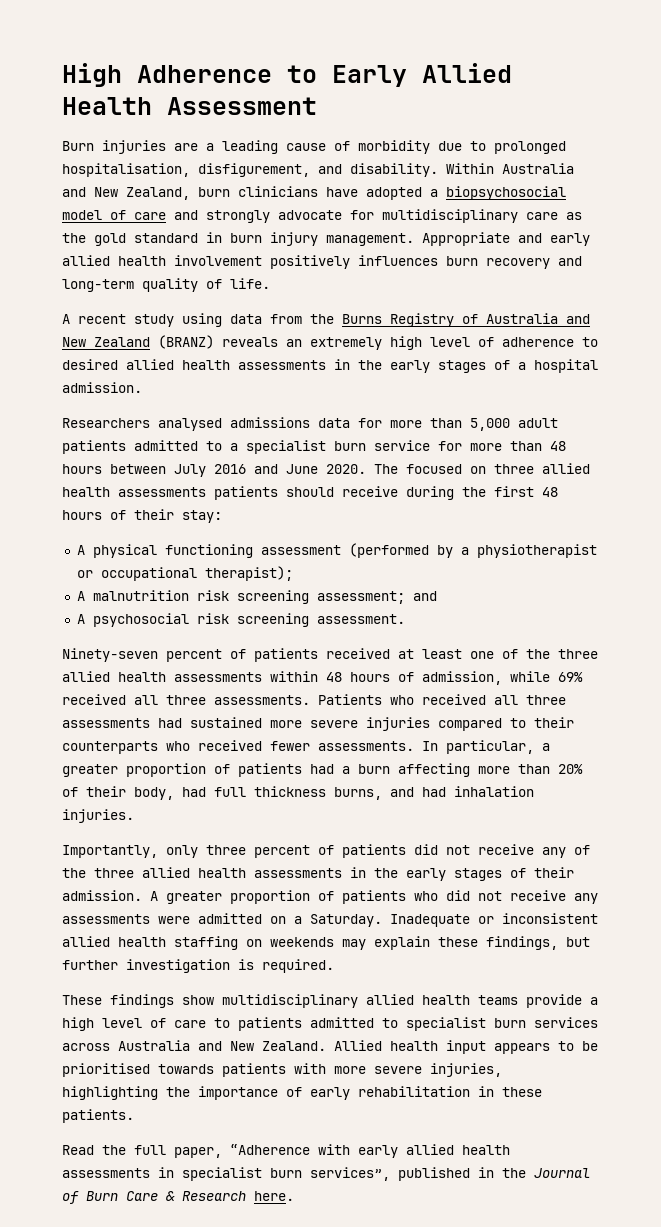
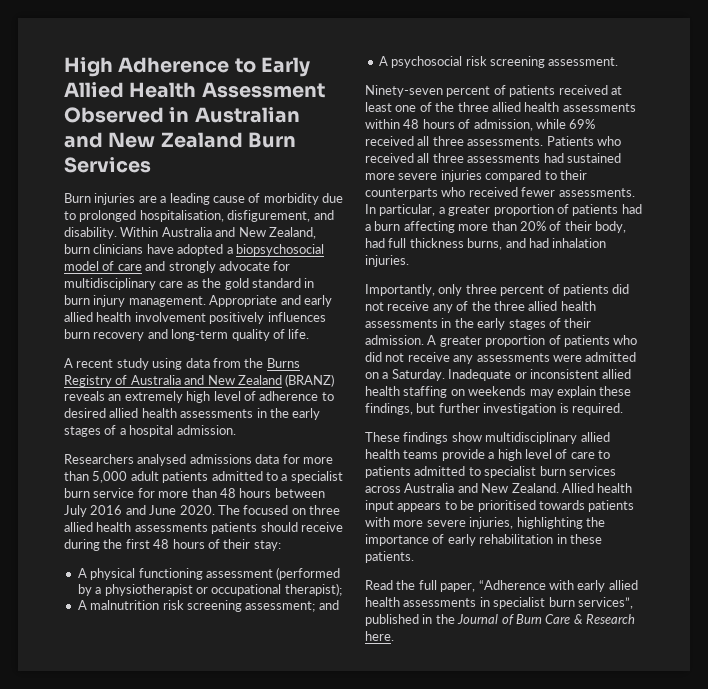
(317, 106) none -> [64,107,300,123] [64,132,296,148] [64,157,151,173] Observed in Australian and New Zealand Burn Services

